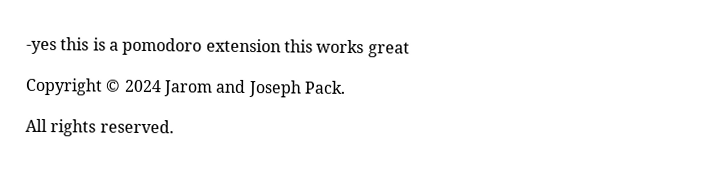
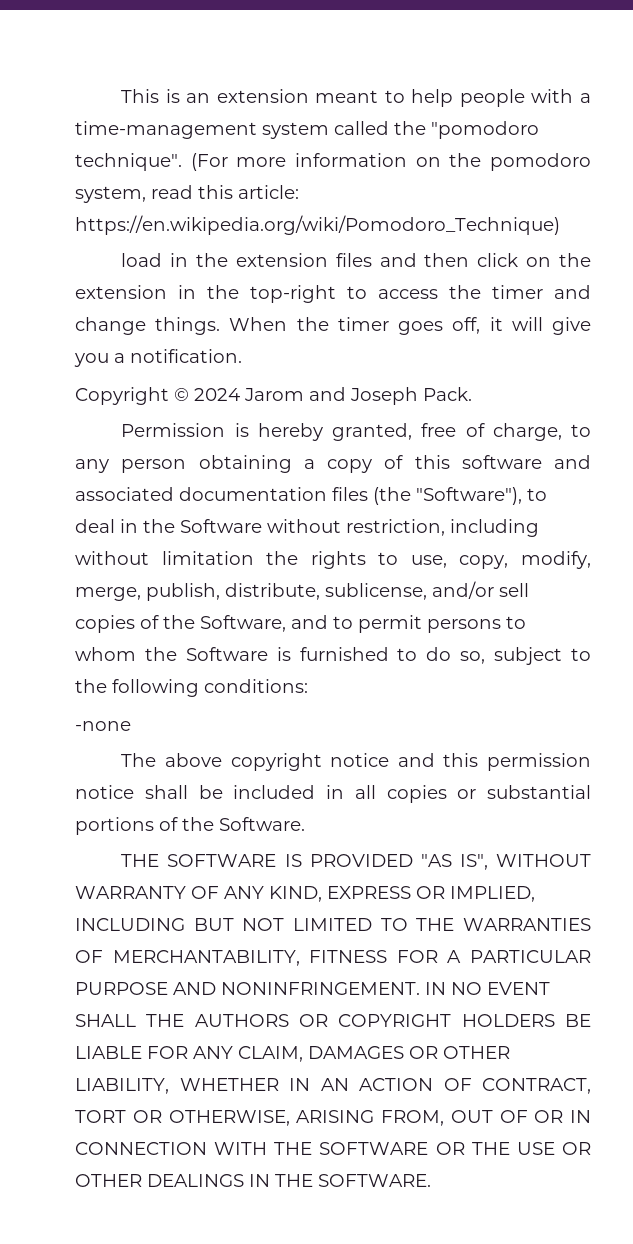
[26,37,410,58] -yes this is a pomodoro extension this works great -> [121,89,591,107] [75,121,539,139] [75,153,591,171] [75,185,299,203] [75,215,560,235] [121,253,592,267] [75,285,591,303] [75,317,591,335] [74,349,242,367] This is an extension meant to help people with a time-management system called the "pomodoro technique". (For more information on the pomodoro system, read this article: https://en.wikipedia.org/wiki/Pomodoro_Technique) // load in the extension files and then click on the extension in the top-right to access the timer and change things. When the timer goes off, it will give you a notification.
[25,118,174,137] All rights reserved. -> [121,423,592,441] [75,455,591,473] [75,487,547,505] [75,519,539,537] [75,551,591,569] [75,581,529,601] [75,615,526,633] [75,647,592,665] [75,679,308,697] [75,721,131,731] [121,753,591,771] [75,785,591,803] [75,817,305,835] [121,854,591,870] [75,886,535,902] [75,918,591,931] [75,950,591,966] [75,982,550,995] [75,1014,591,1027] [75,1046,510,1062] [75,1078,591,1094] [75,1110,591,1126] [75,1142,592,1155] [75,1174,431,1187] Permission is hereby granted, free of charge, to any person obtaining a copy of this software and associated documentation files (the "Software"), to deal in the Software without restriction, including without limitation the rights to use, copy, modify, merge, publish, distribute, sublicense, and/or sell copies of the Software, and to permit persons to whom the Software is furnished to do so, subject to the following conditions: // -none // The above copyright notice and this permission notice shall be included in all copies or substantial portions of the Software. // THE SOFTWARE IS PROVIDED "AS IS", WITHOUT WARRANTY OF ANY KIND, EXPRESS OR IMPLIED, INCLUDING BUT NOT LIMITED TO THE WARRANTIES OF MERCHANTABILITY, FITNESS FOR A PARTICULAR PURPOSE AND NONINFRINGEMENT. IN NO EVENT SHALL THE AUTHORS OR COPYRIGHT HOLDERS BE LIABLE FOR ANY CLAIM, DAMAGES OR OTHER LIABILITY, WHETHER IN AN ACTION OF CONTRACT, TORT OR OTHERWISE, ARISING FROM, OUT OF OR IN CONNECTION WITH THE SOFTWARE OR THE USE OR OTHER DEALINGS IN THE SOFTWARE.

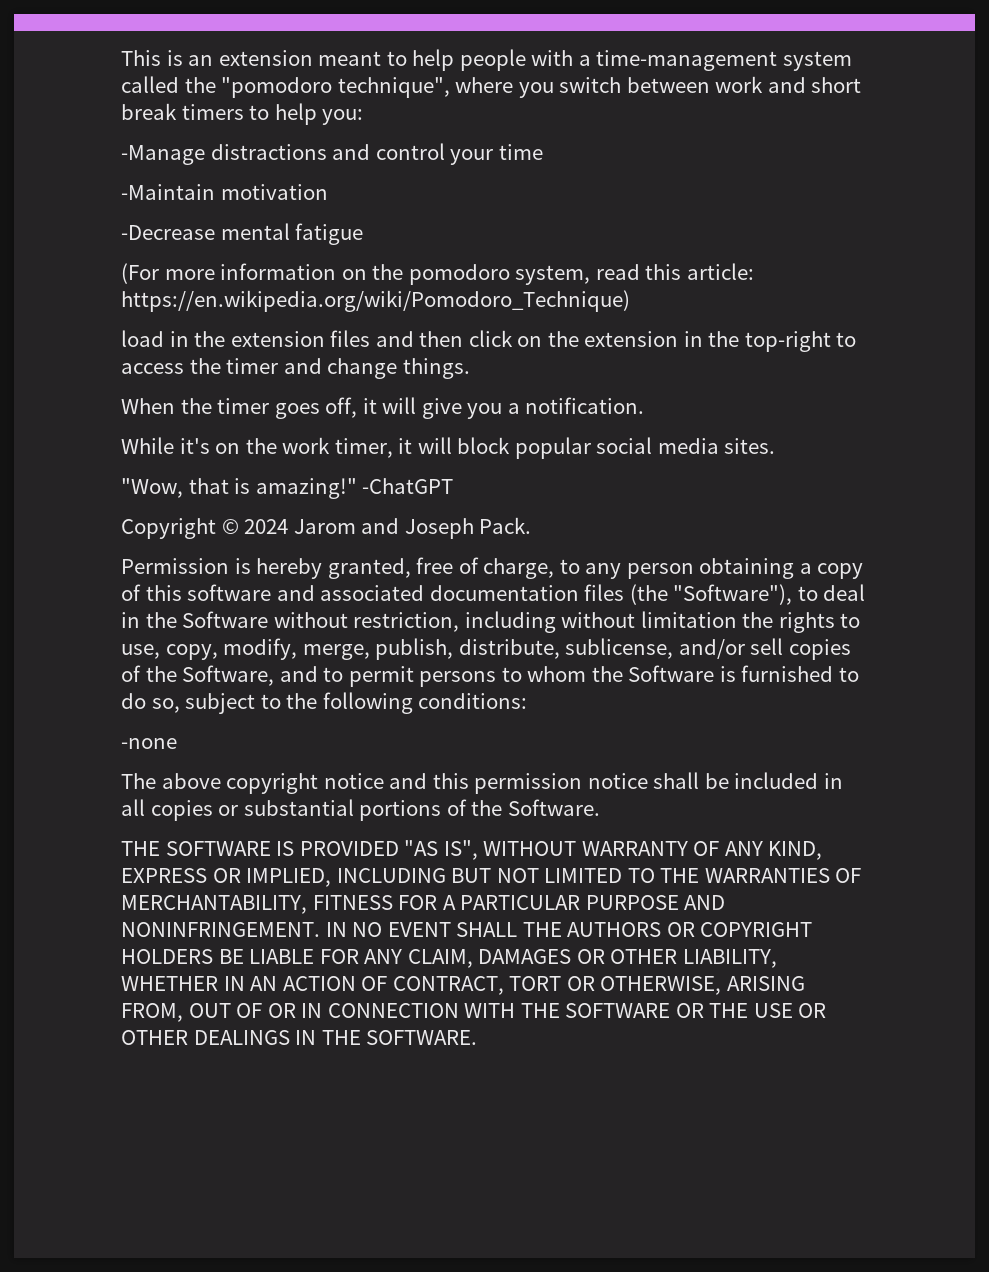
[75,153,182,171] technique". -> [337,76,862,98] [121,103,364,125] [121,143,543,165] [121,184,328,200] [121,223,364,245] technique", where you switch between work and short break timers to help you: // -Manage distractions and control your time // -Maintain motivation // -Decrease mental fatigue //
(221, 326) none -> (470, 368) //
(242, 356) none -> [121,437,776,459] [121,478,454,499] // While it's on the work timer, it will block popular social media sites. // "Wow, that is amazing!" -ChatGPT

